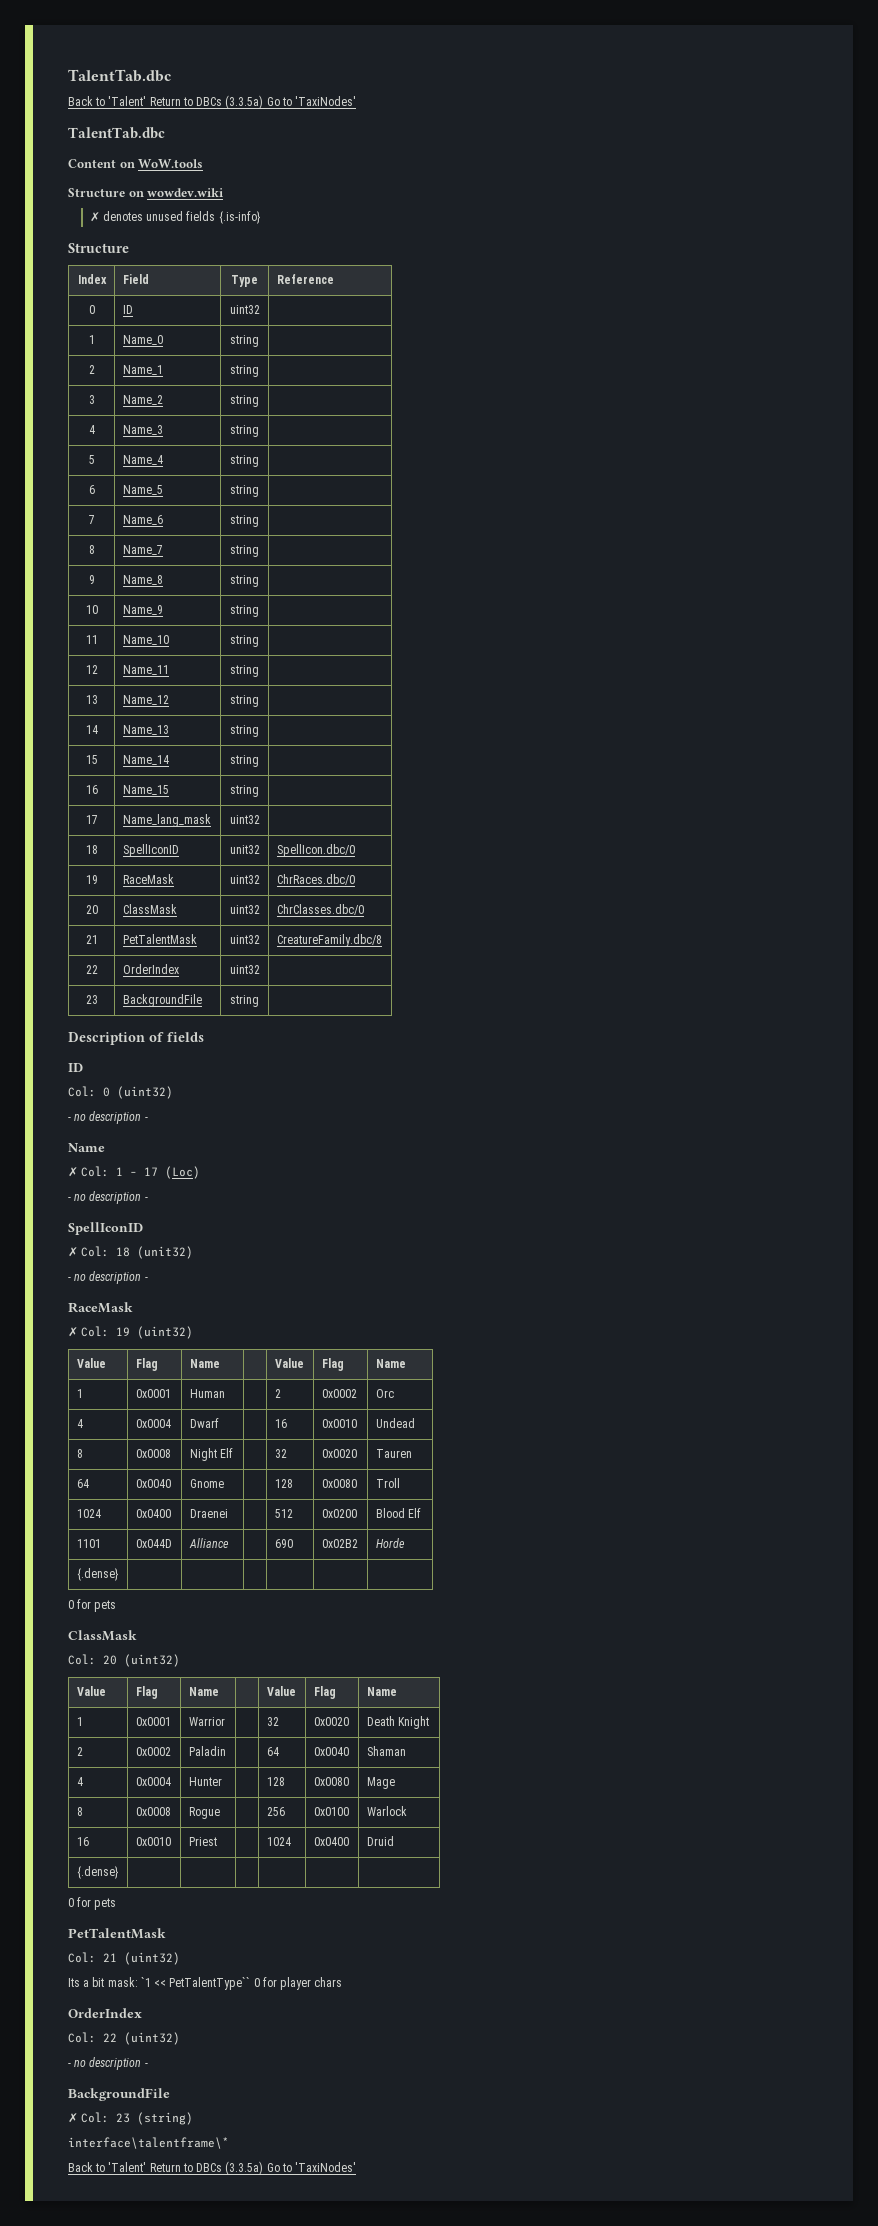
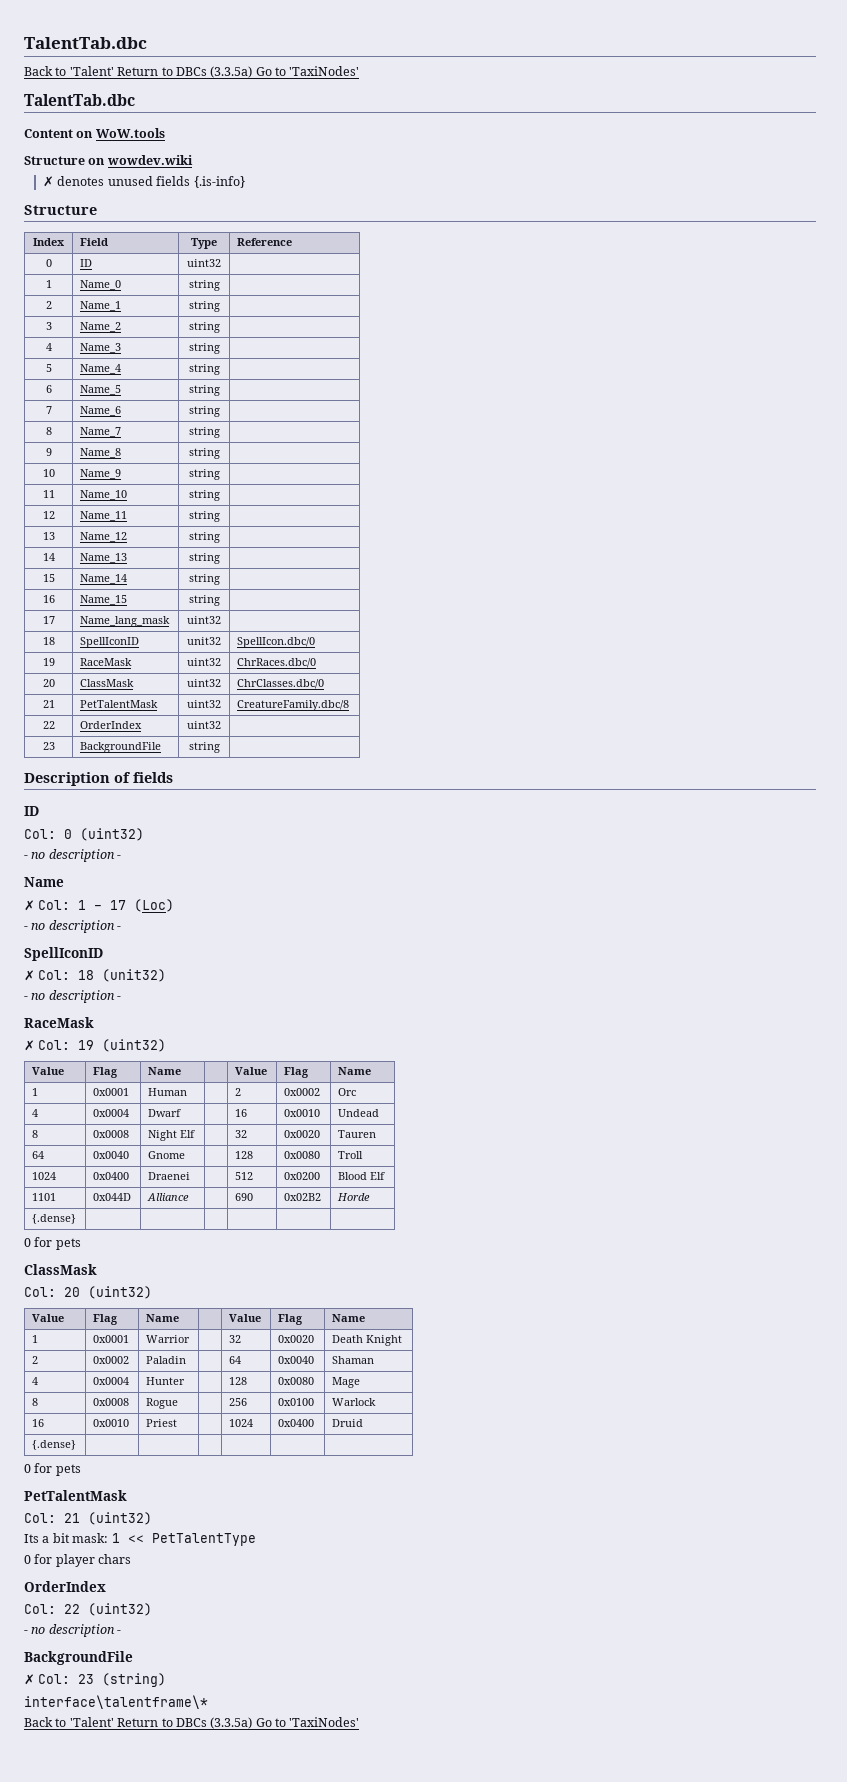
[140,1977,251,1990] `1 << PetTalentType`` -> [111,1533,256,1546] 1 << PetTalentType //

